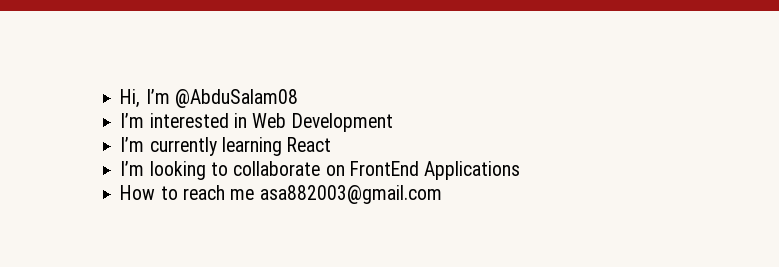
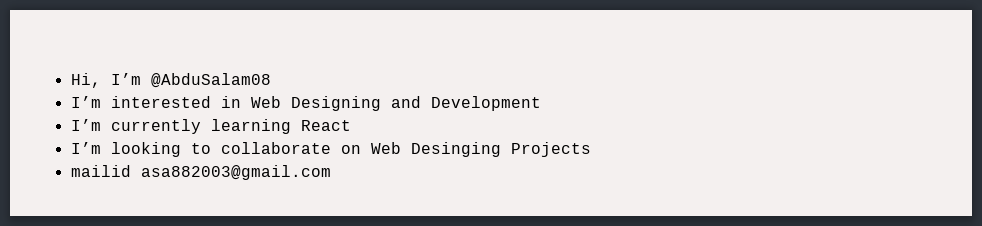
(287, 120) none -> [290,96,421,111] Designing and
[349,161,521,180] [120,185,255,200] FrontEnd Applications // How to reach me -> [370,142,591,157] [70,165,131,177] Web Desinging Projects // mailid

